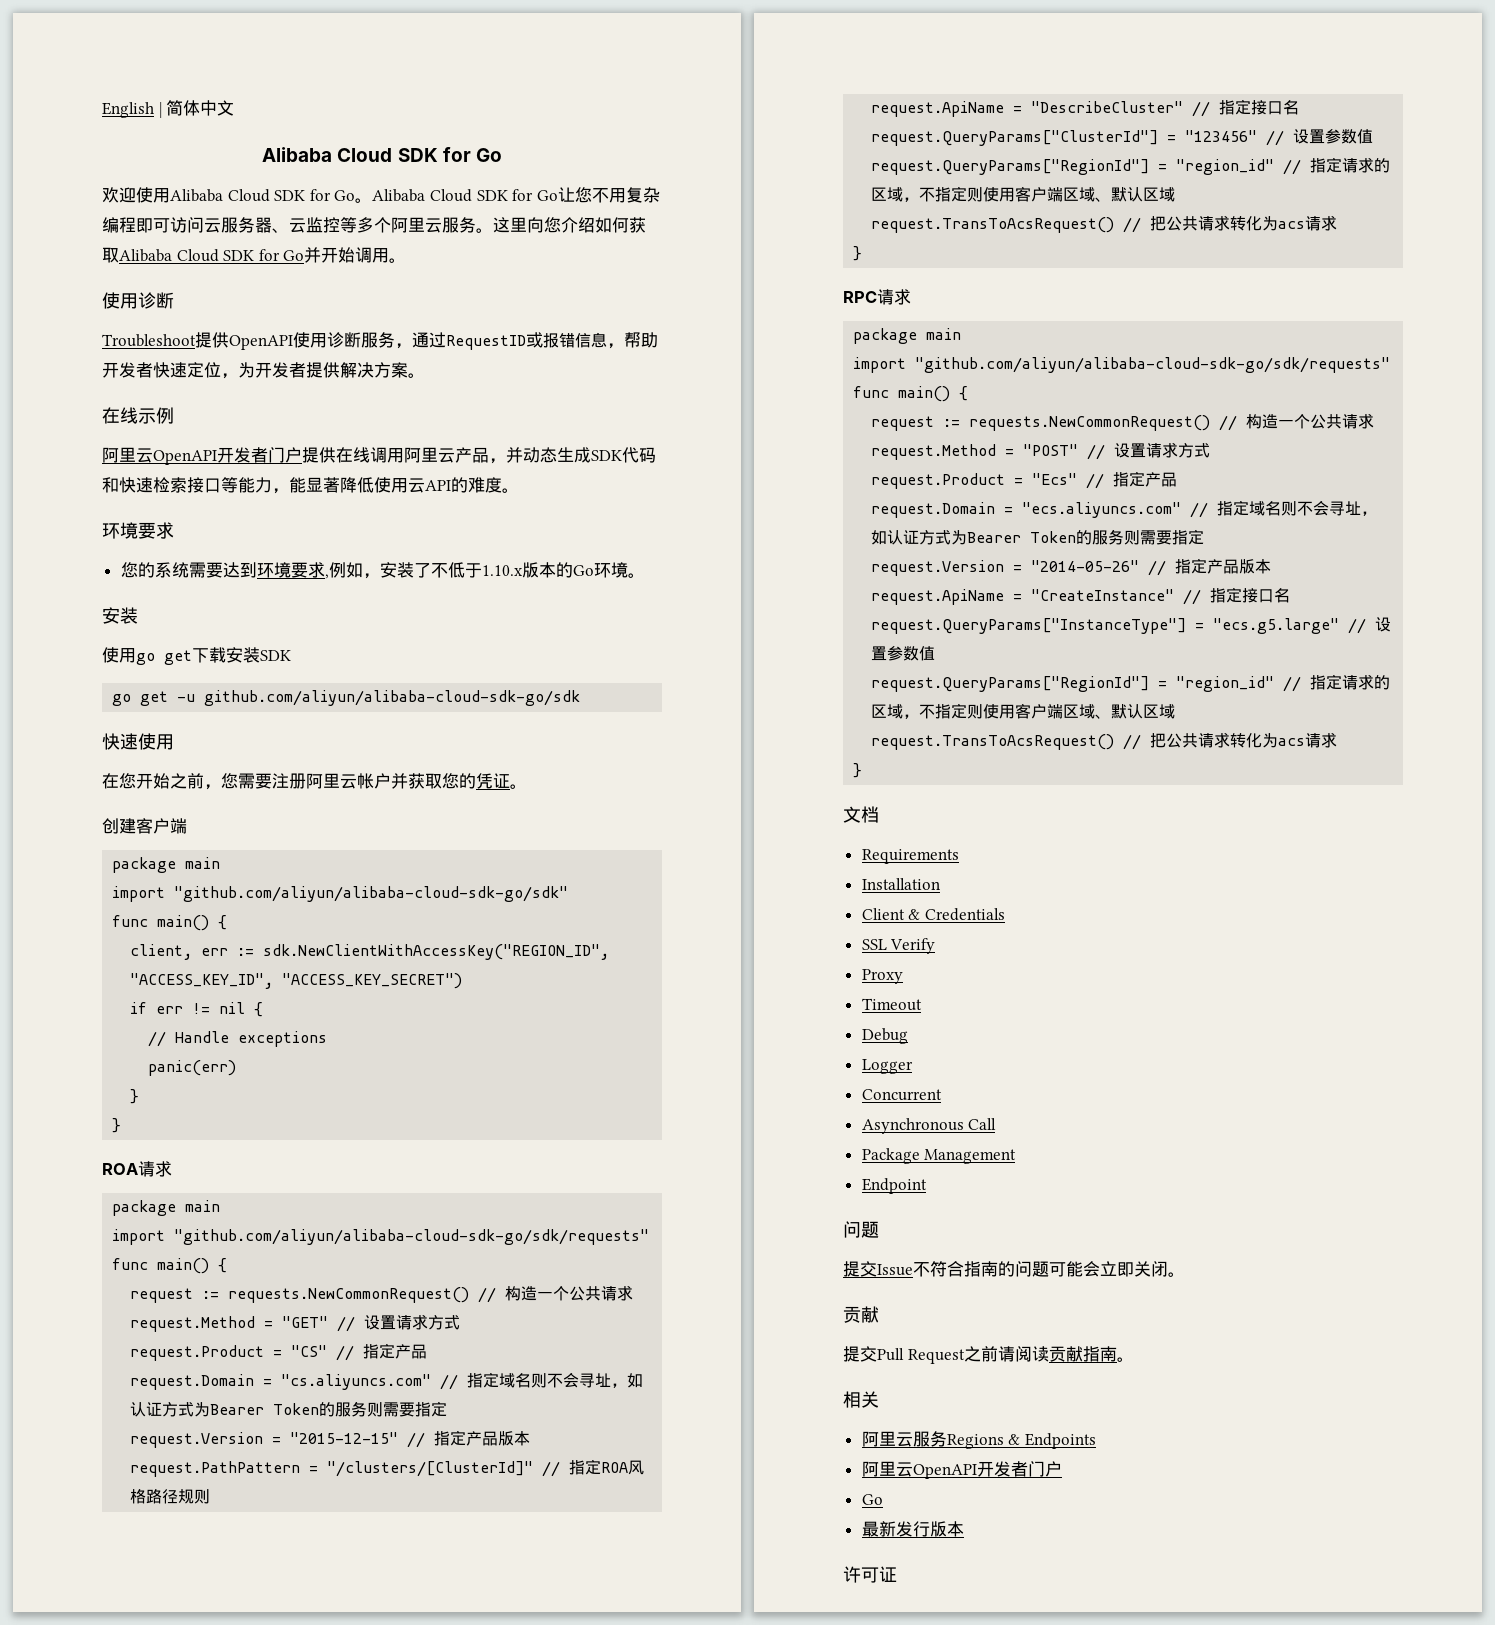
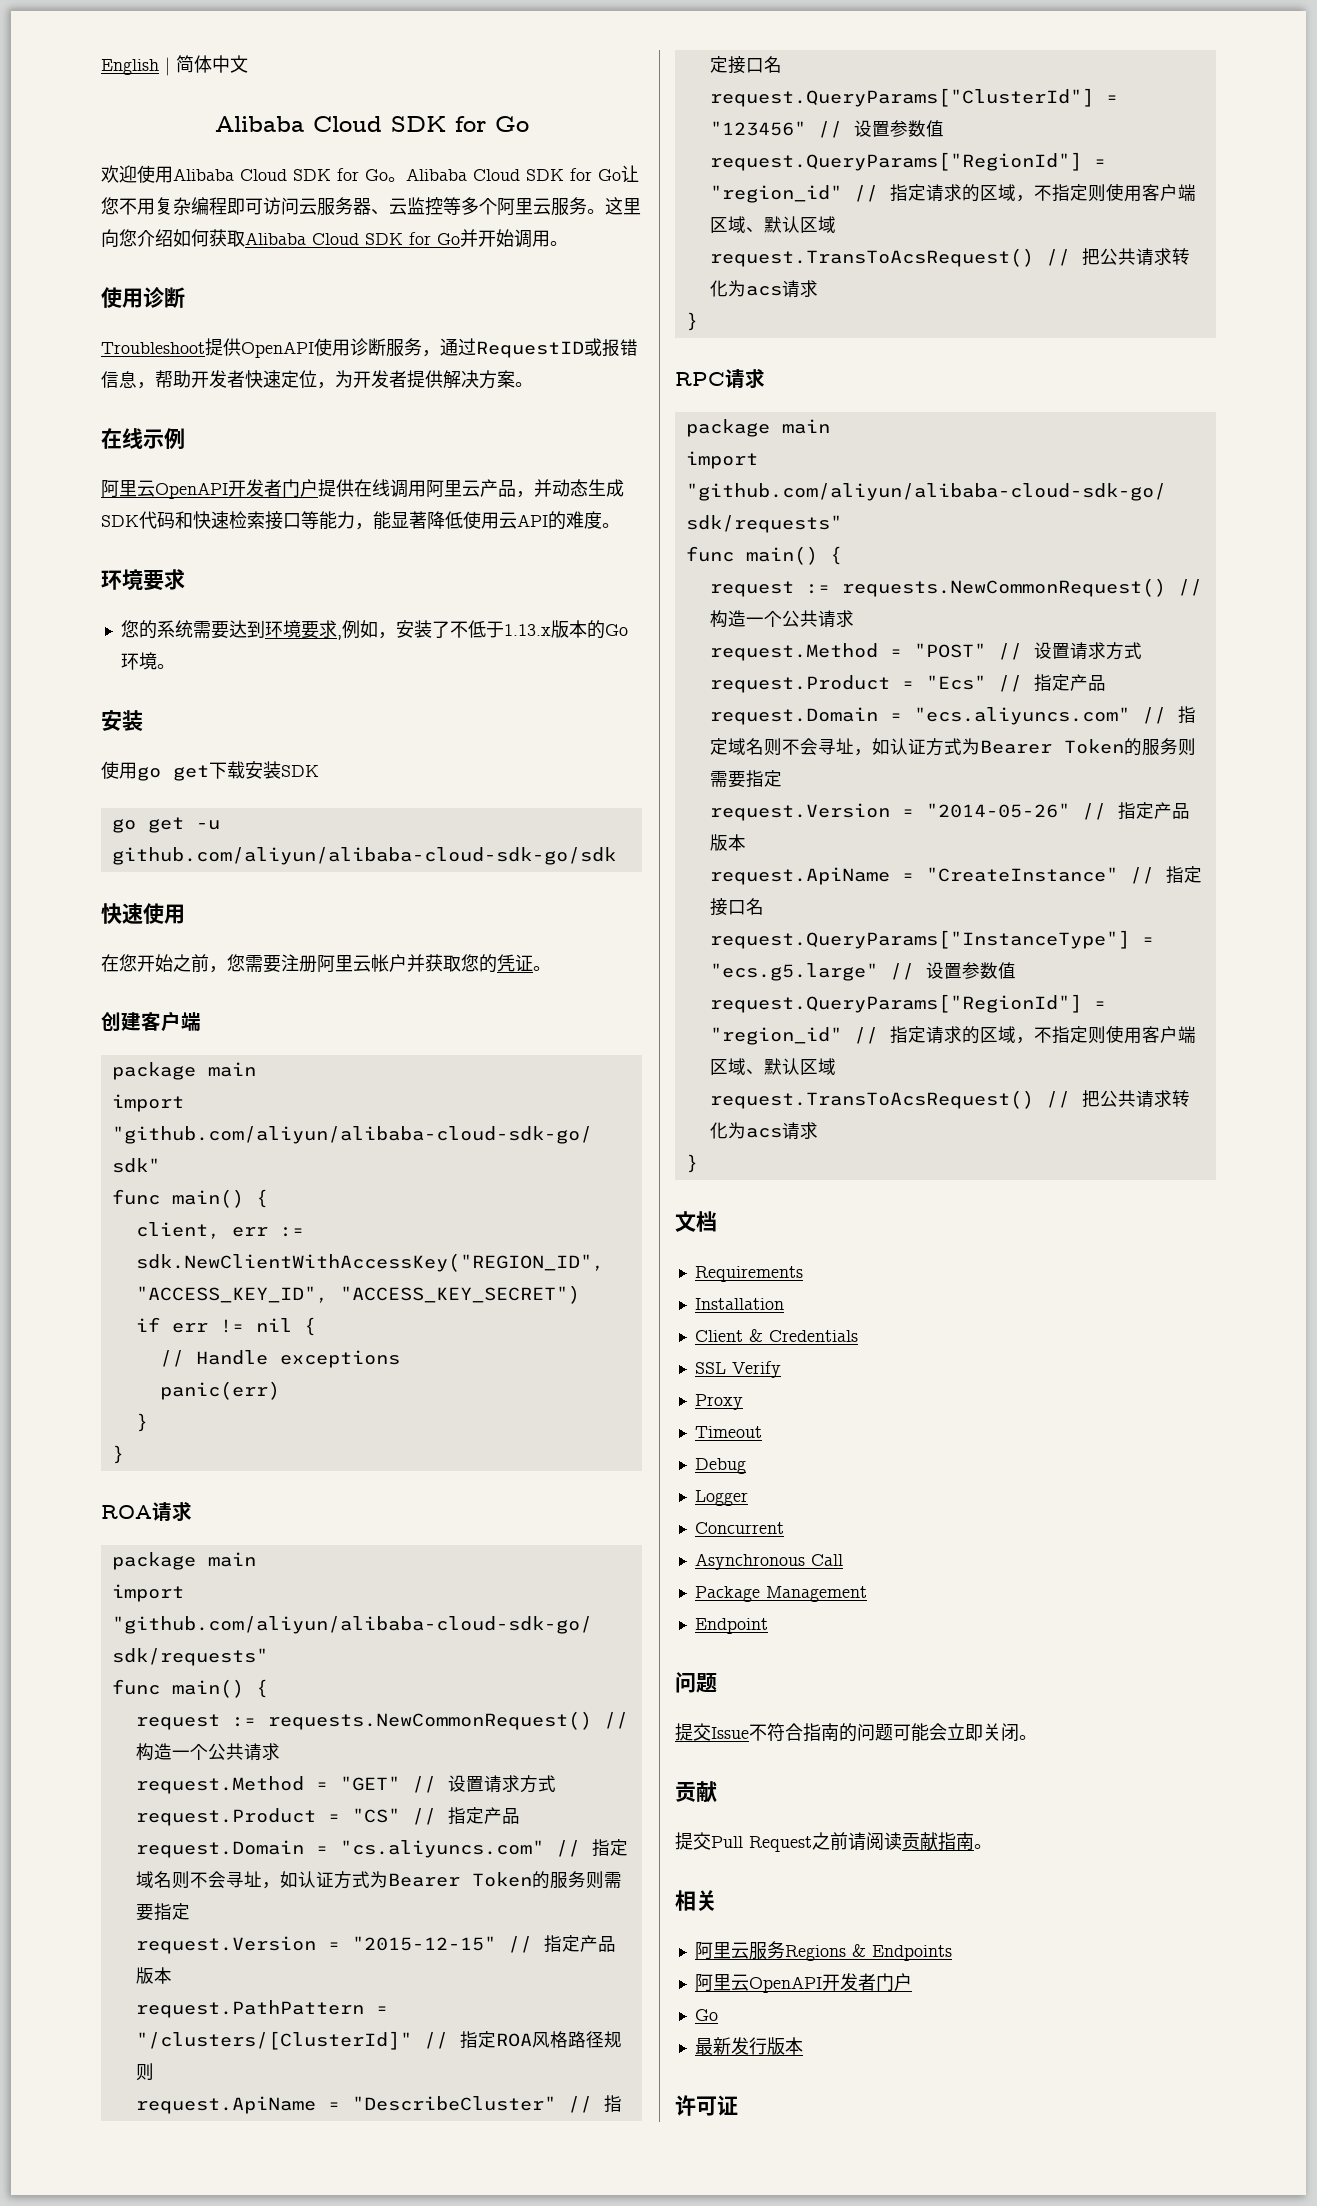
[481,565,523,576] 1.10.x -> [503,624,551,636] 1.13.x

